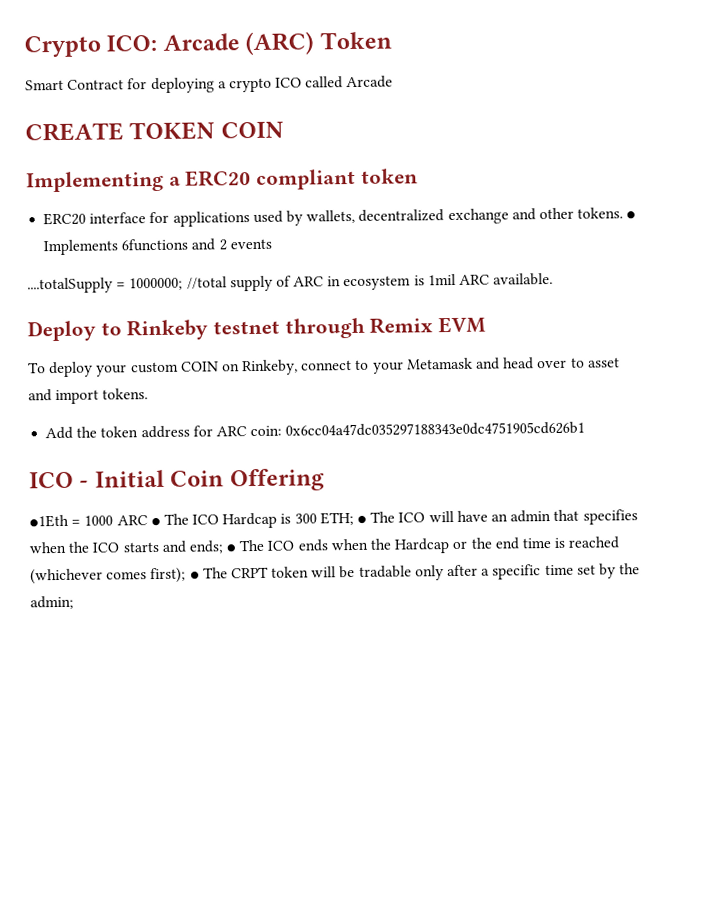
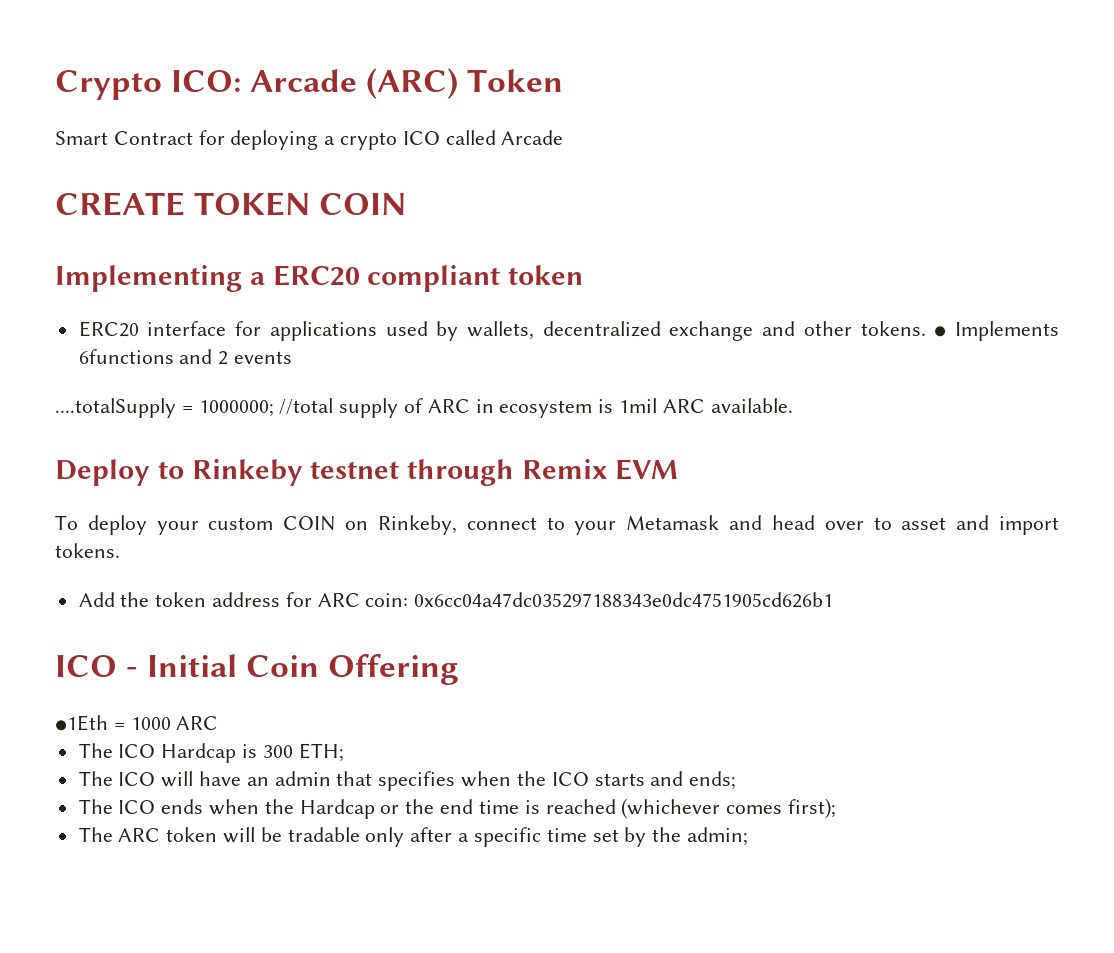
[150,517,161,527] ● -> (219, 723) //
[357,515,368,524] ● -> (344, 752) //
[226,544,237,553] ● -> (737, 780) //
[189,566,269,580] ● The CRPT -> [78,827,161,842] // The ARC

